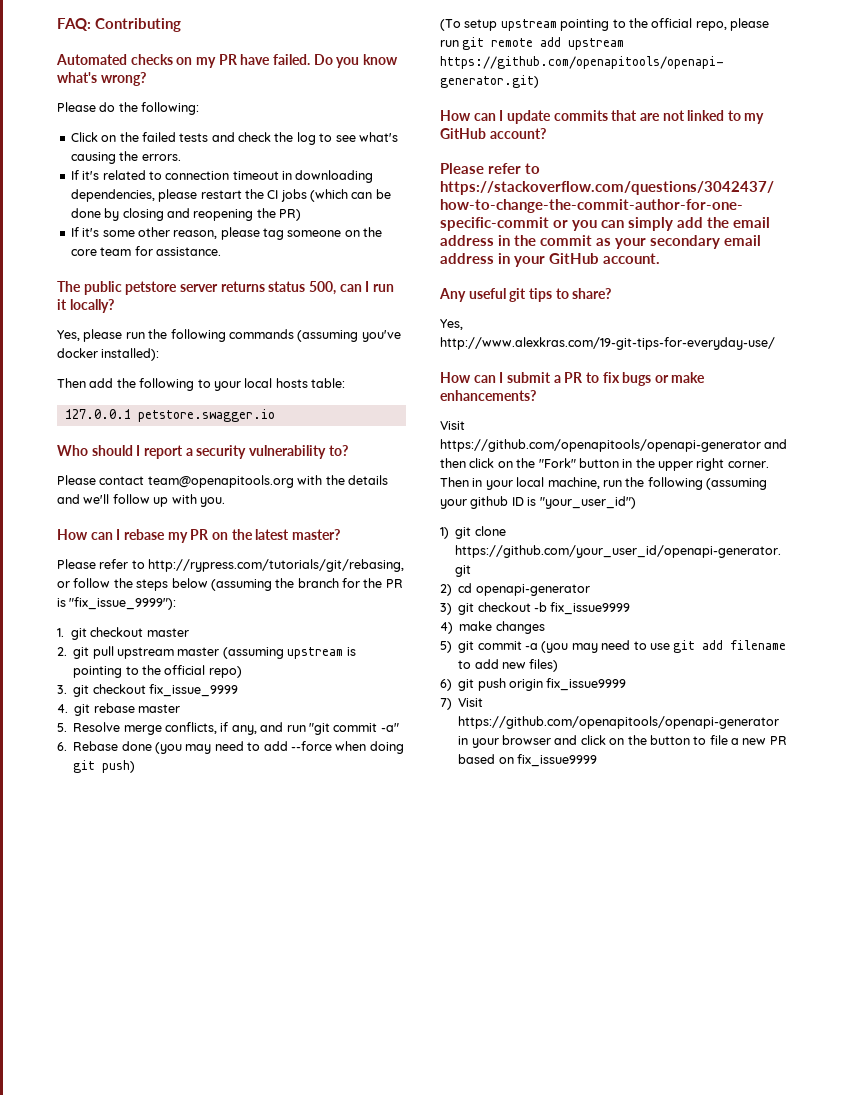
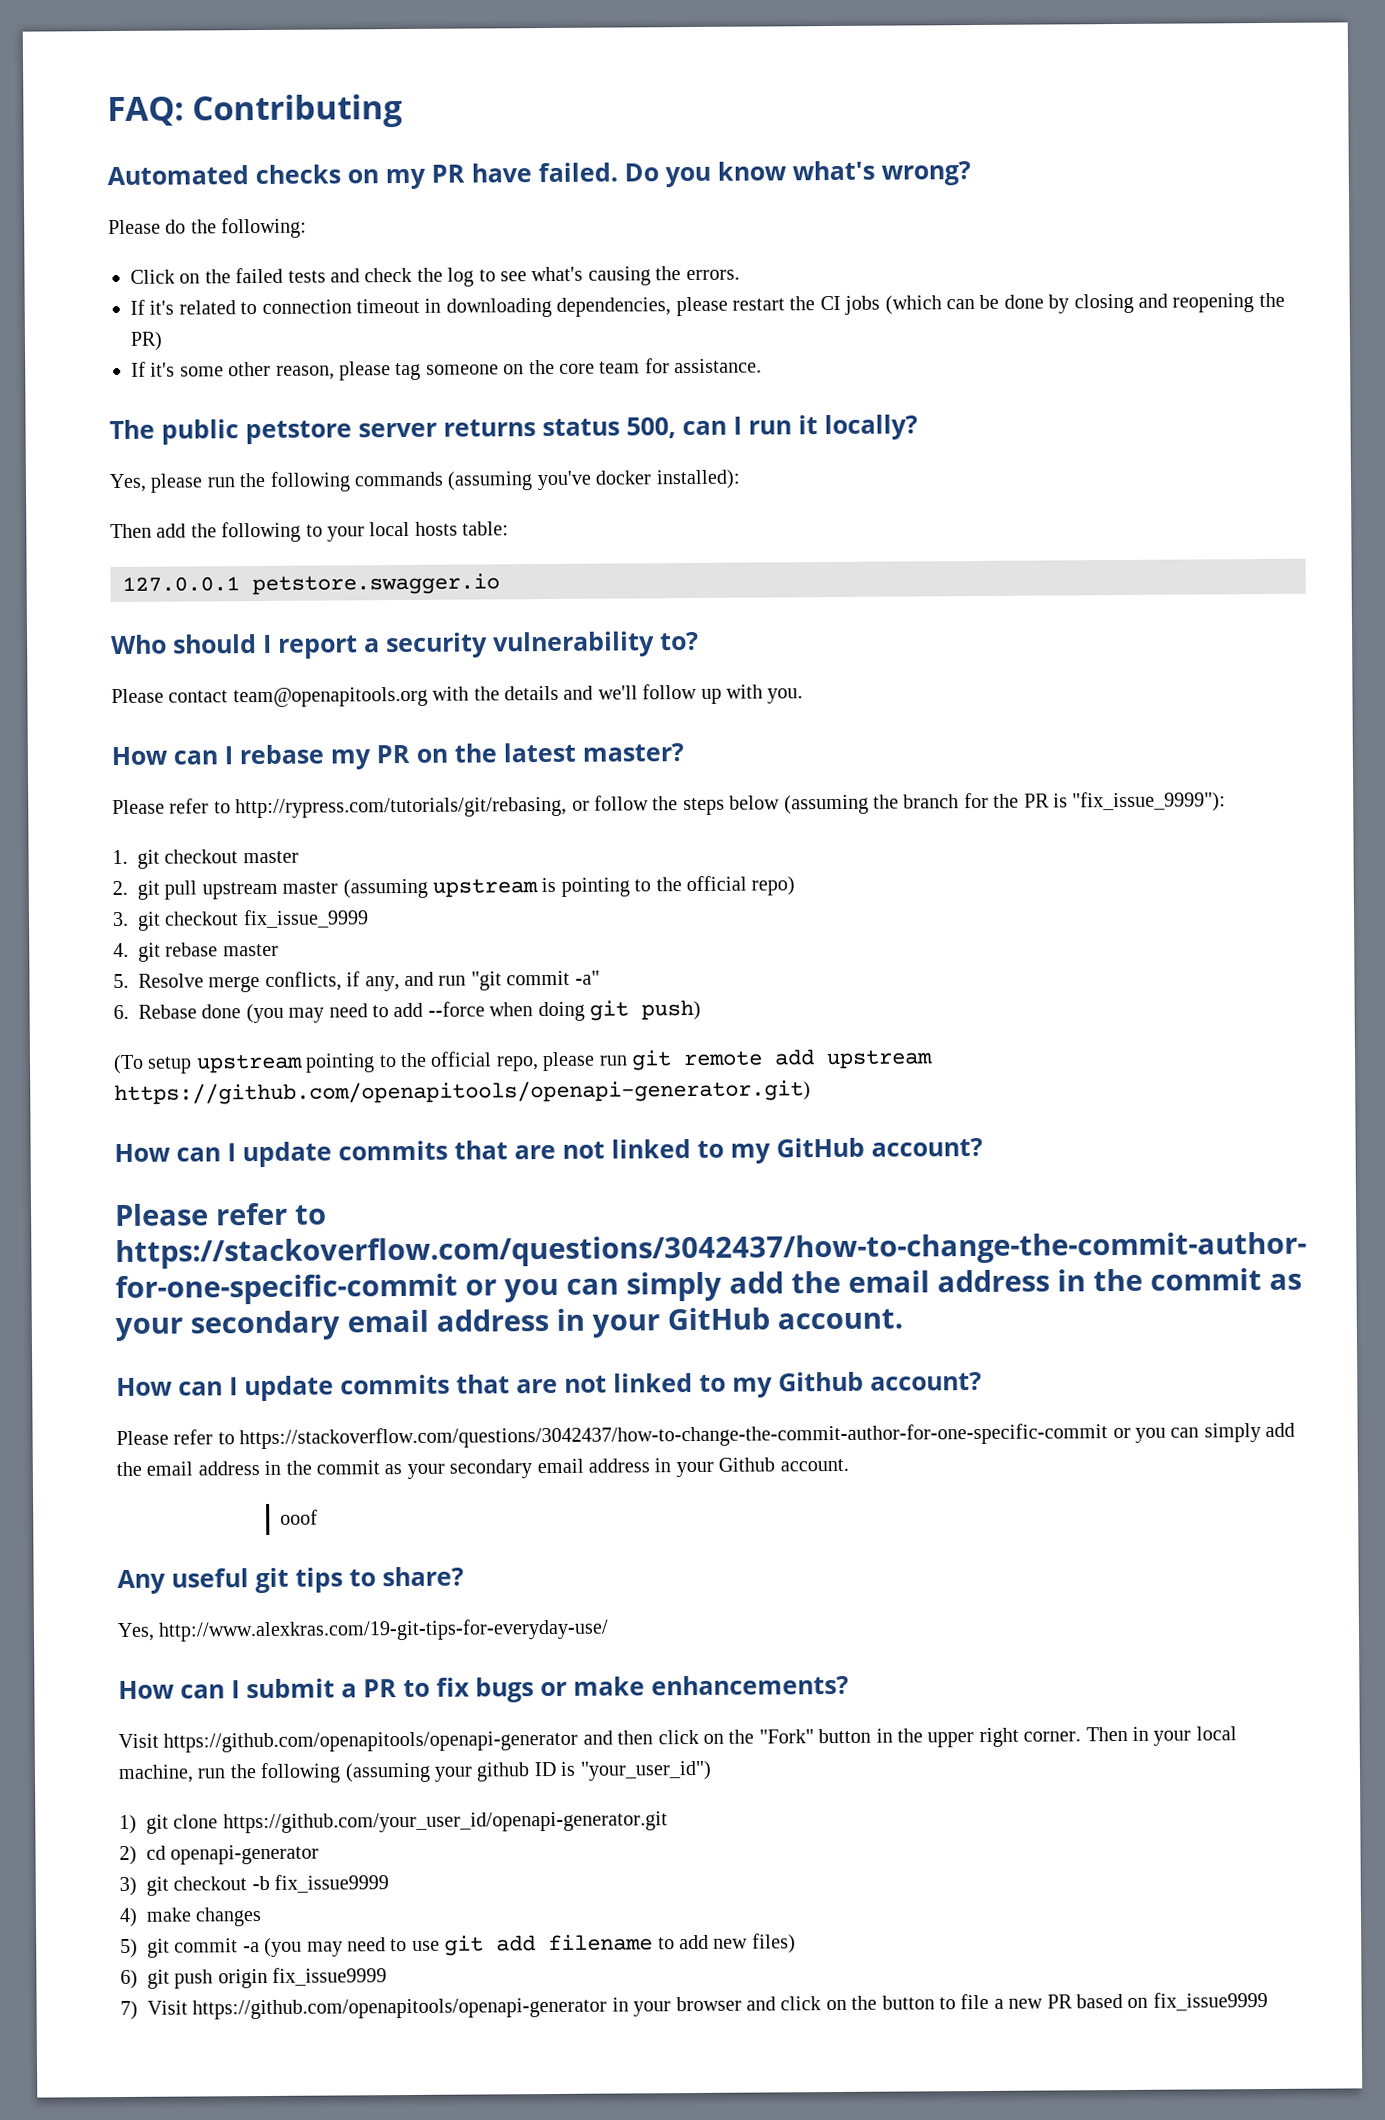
(660, 258) none -> [116,1371,982,1402] [116,1422,1296,1450] [116,1457,849,1480] [279,1509,318,1525] // How can I update commits that are not linked to my Github account? // Please refer to https://stackoverflow.com/questions/3042437/how-to-change-the-commit-author-for-one-specific-commit or you can simply add the email address in the commit as your secondary email address in your Github account. // ooof

